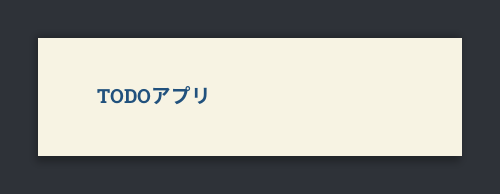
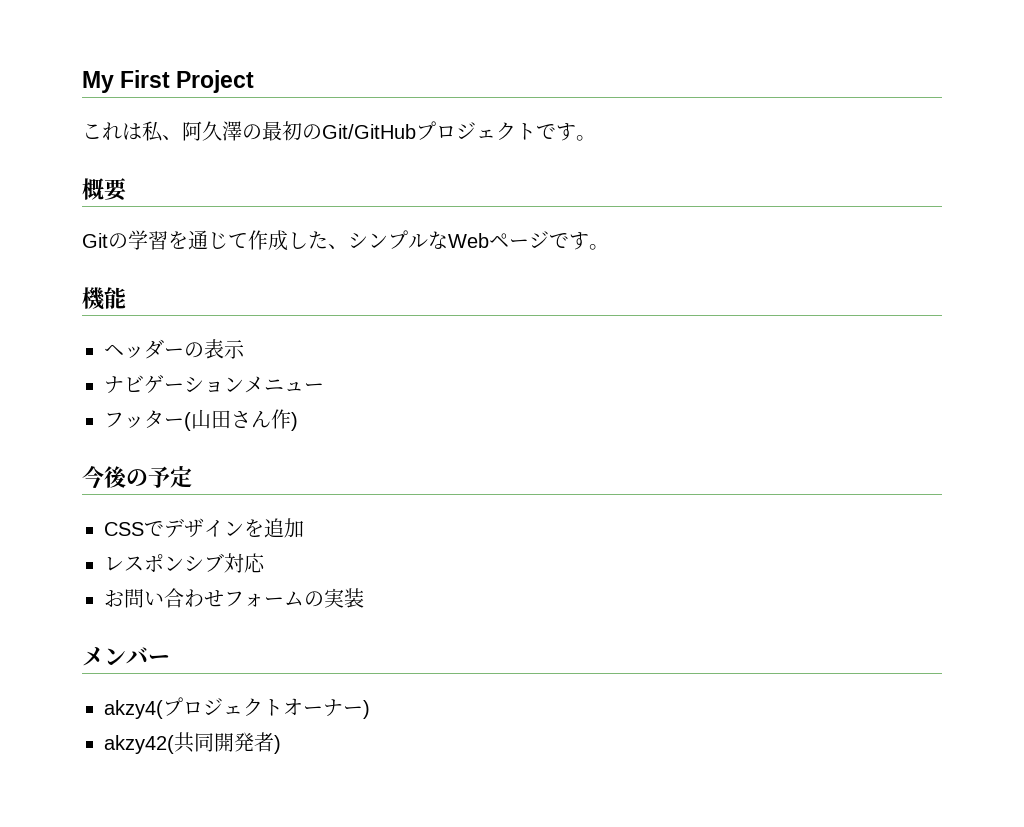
[97,86,211,105] TODOアプリ -> [82,70,255,93] [82,121,596,142] [82,178,127,201] [82,230,609,251] [82,287,126,310] [104,339,245,359] [104,375,324,394] [104,409,298,431] [82,466,192,489] [104,518,304,538] [104,553,265,573] [104,588,364,608] [82,647,170,666] [104,697,370,719] [104,732,281,754] My First Project // これは私、阿久澤の最初のGit/GitHubプロジェクトです。 // 概要 // Gitの学習を通じて作成した、シンプルなWebページです。 // 機能 // ヘッダーの表示 // ナビゲーションメニュー // フッター(山田さん作) // 今後の予定 // CSSでデザインを追加 // レスポンシブ対応 // お問い合わせフォームの実装 // メンバー // akzy4(プロジェクトオーナー) // akzy42(共同開発者)

